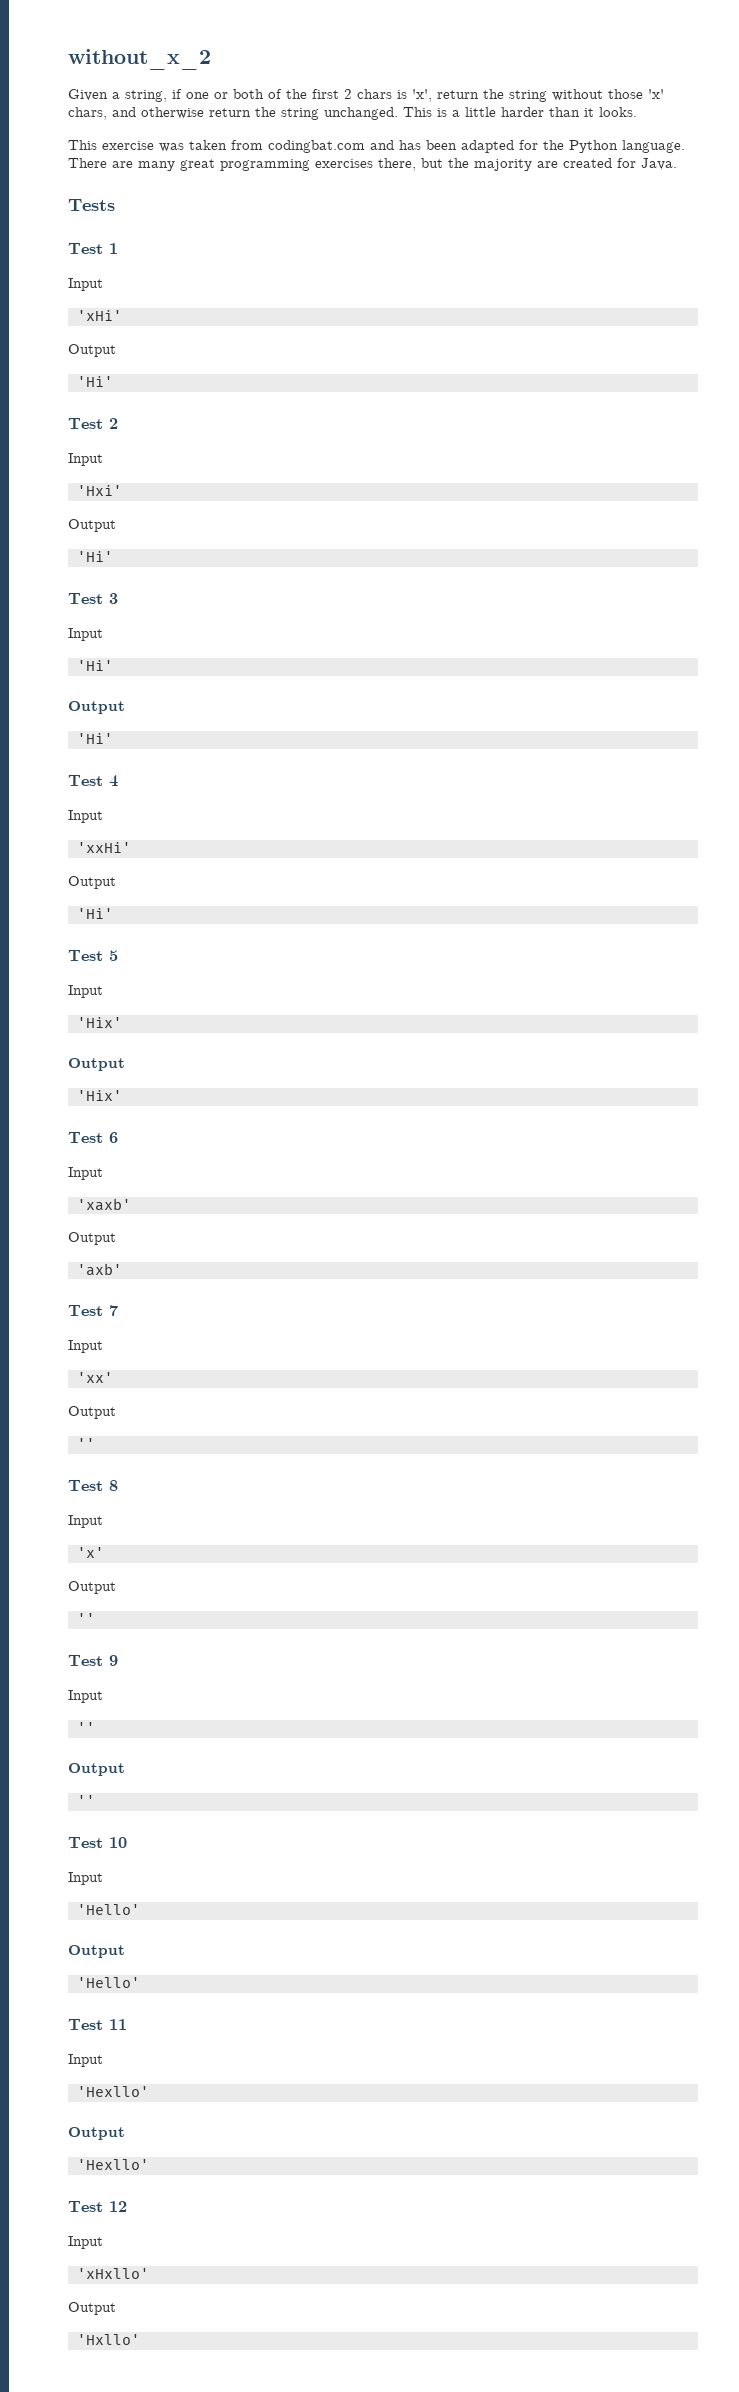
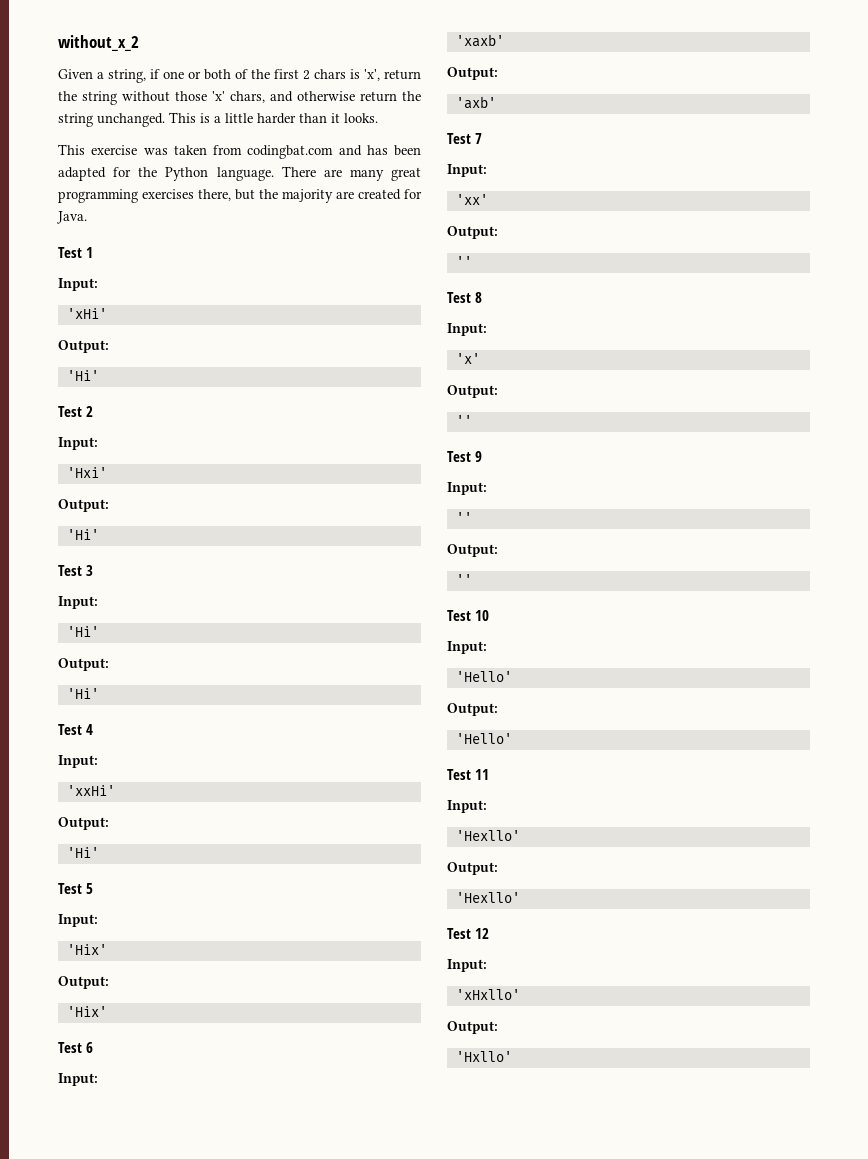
[68,199,115,211] // Tests -> (87, 217) none
[68,278,103,291] Input -> [58,278,98,291] Input:
[68,344,116,357] Output -> [58,340,109,353] Output:
[68,453,103,466] Input -> [58,437,98,450] Input:
[68,519,116,532] Output -> [58,499,109,512] Output:
[68,628,103,641] [76,660,113,671] [68,701,125,714] Input // 'Hi' // Output -> [58,596,98,609] [66,626,99,637] [58,658,109,671] Input: // 'Hi' // Output:
[68,810,103,823] Input -> [58,755,98,768] Input:
[68,876,116,889] Output -> [58,817,109,830] Output:
[68,985,103,998] [76,1017,122,1028] [68,1058,125,1071] Input // 'Hix' // Output -> [58,914,98,927] [66,944,107,955] [58,976,109,989] Input: // 'Hix' // Output:
[68,1167,103,1180] Input -> [58,1073,98,1086] Input:
[68,1232,116,1245] Output -> [447,67,498,80] Output:
[68,1340,103,1353] Input -> [447,164,487,177] Input:
[68,1406,116,1419] Output -> [447,226,498,239] Output:
[68,1515,103,1528] Input -> [447,323,487,336] Input:
[68,1581,116,1594] Output -> [447,385,498,398] Output:
[68,1690,103,1703] [76,1722,95,1733] [68,1763,125,1776] Input // '' // Output -> [447,482,487,495] [455,512,472,523] [447,544,498,557] Input: // '' // Output:
[68,1872,103,1885] [76,1904,140,1915] [68,1945,125,1958] Input // 'Hello' // Output -> [447,641,487,654] [455,671,512,682] [447,703,498,716] Input: // 'Hello' // Output:
[68,2054,103,2067] [76,2086,149,2097] [68,2127,125,2140] Input // 'Hexllo' // Output -> [447,800,487,813] [455,830,520,841] [447,862,498,875] Input: // 'Hexllo' // Output:
[68,2236,103,2249] Input -> [447,959,487,972] Input:
[68,2302,116,2315] Output -> [447,1021,498,1034] Output:

